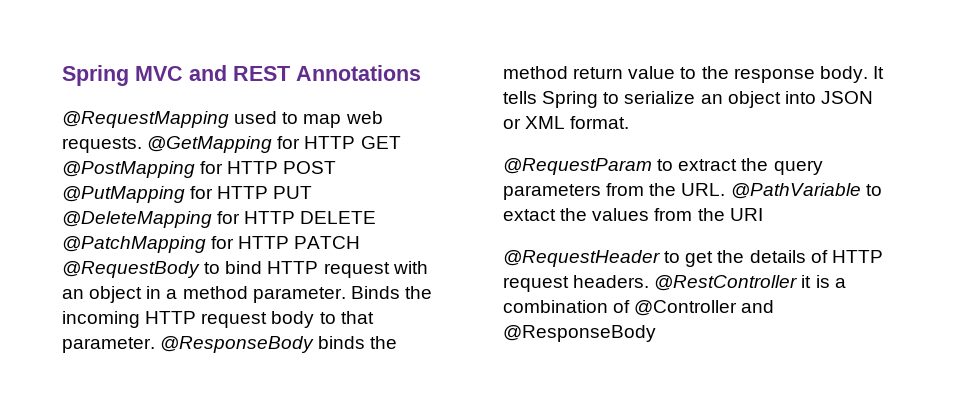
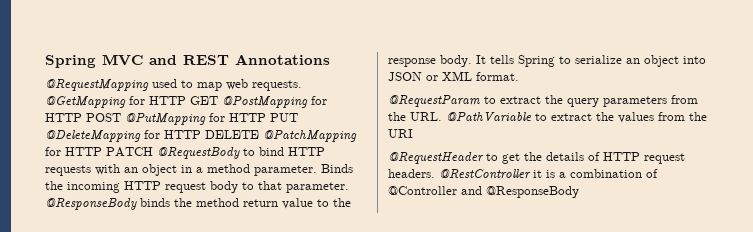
[323,262,390,278] request -> [45,165,91,176] requests
[503,209,556,221] extact -> [551,113,592,121] extract

